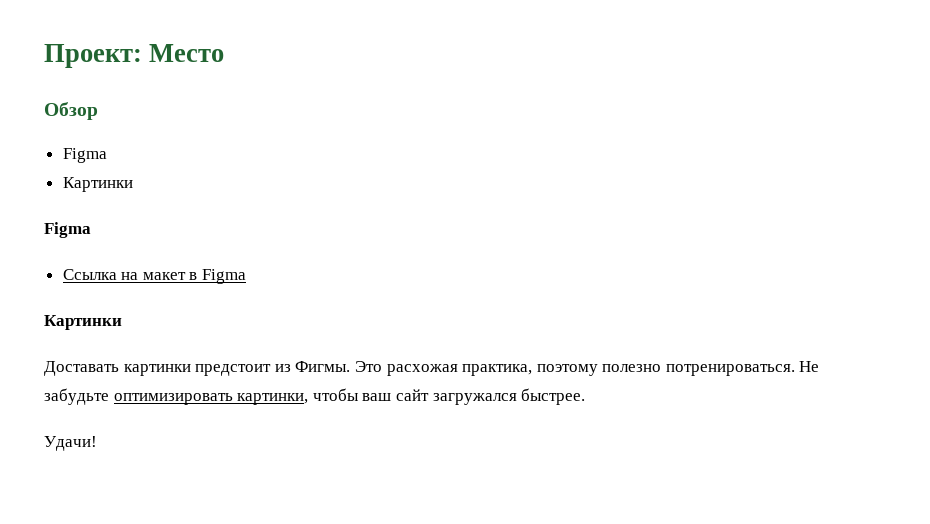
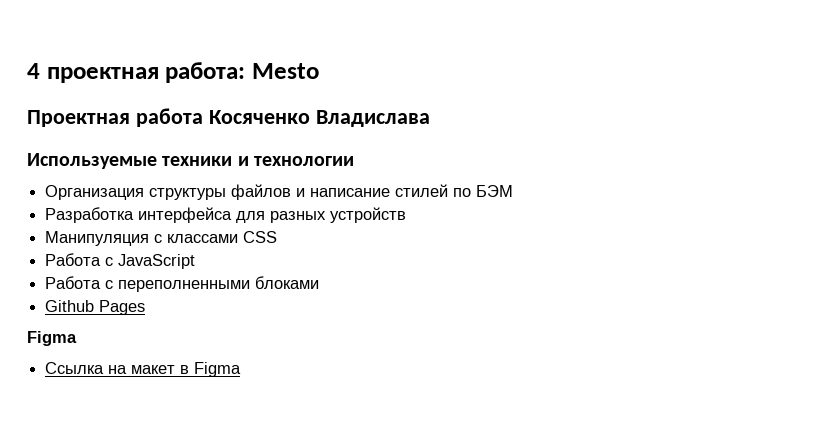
[44,44,225,68] [44,102,98,120] [62,148,107,163] [62,177,133,192] Проект: Место // Обзор // Figma // Картинки -> [27,62,319,83] [27,108,430,127] [27,153,354,169] [45,184,514,200] [45,207,407,223] [45,231,278,246] [45,253,196,269] [45,276,320,292] [45,300,146,315] 4 проектная работа: Mesto // Проектная работа Косяченко Владислава // Используемые техники и технологии // Организация структуры файлов и написание стилей по БЭМ // Разработка интерфейса для разных устройств // Манипуляция с классами CSS // Работа с JavaScript // Работа с переполненными блоками // Github Pages
[44,315,122,330] [44,361,820,376] [44,388,586,405] [44,436,97,451] // Картинки // Доставать картинки предстоит из Фигмы. Это расхожая практика, поэтому полезно потренироваться. Не забудьте оптимизировать картинки, чтобы ваш сайт загружался быстрее. // Удачи! -> (242, 369) none

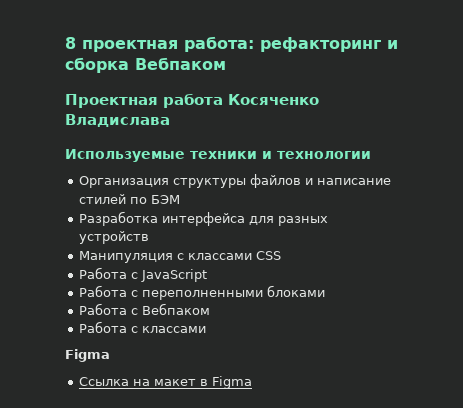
[27,63,40,79] 4 -> [65,37,76,49] 8
[251,63,319,79] Mesto -> [260,37,398,52] [65,57,226,73] рефакторинг и сборка Вебпаком
[45,300,146,315] Github Pages -> [78,303,210,315] [78,321,206,333] Работа с Вебпаком // Работа с классами

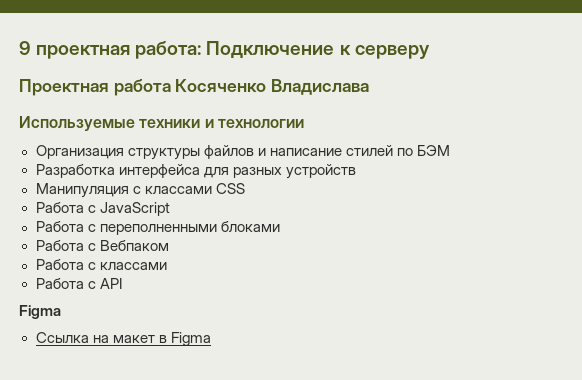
[65,37,76,49] 8 -> [19,41,31,55] 9
[260,37,398,52] [65,57,226,73] рефакторинг и сборка Вебпаком -> [206,41,430,59] Подключение к серверу
(206, 329) none -> [35,278,122,289] // Работа с API

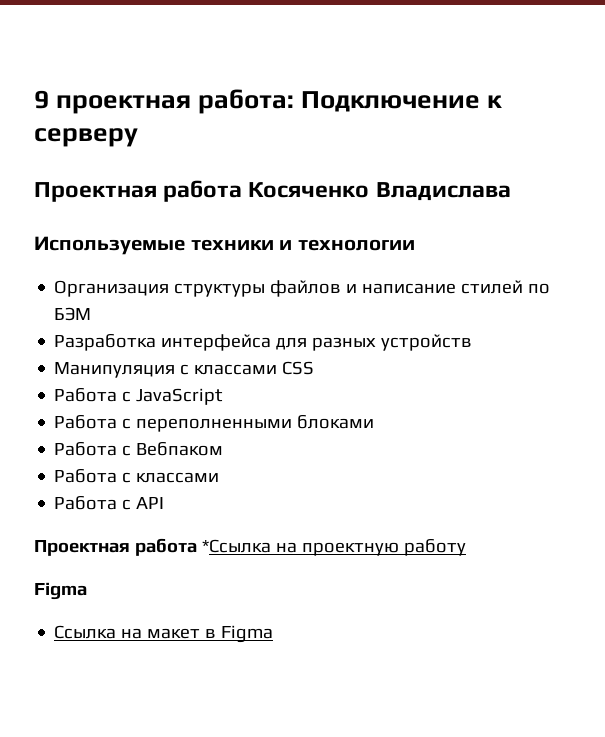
(122, 283) none -> [34,538,466,556] // Проектная работа *Ссылка на проектную работу

